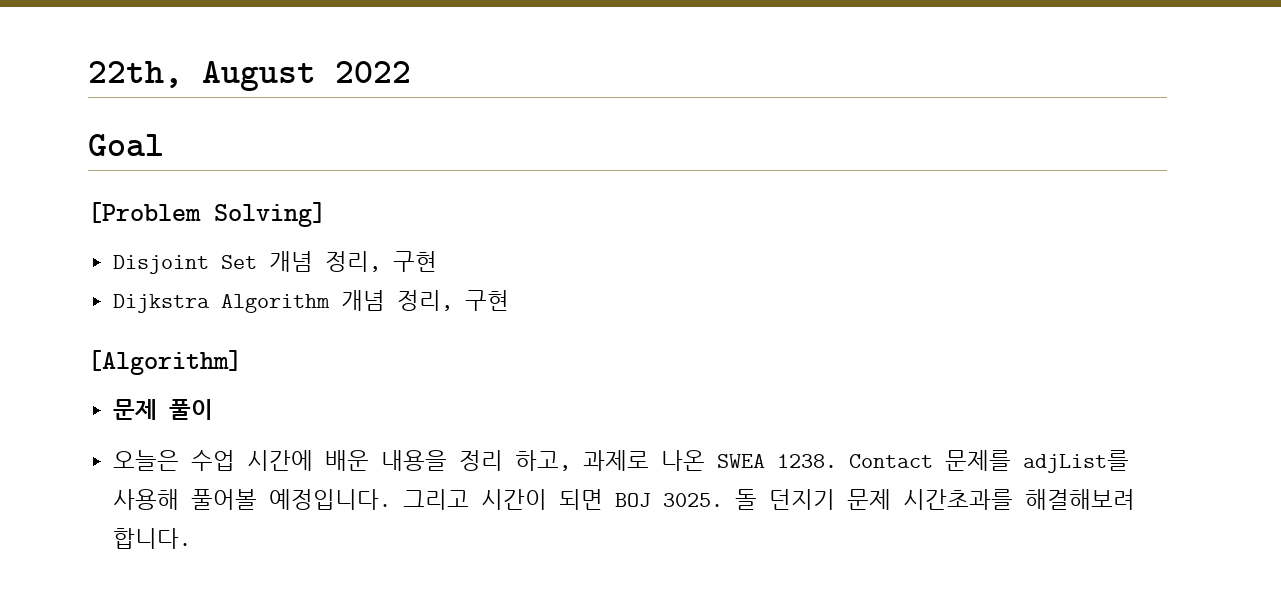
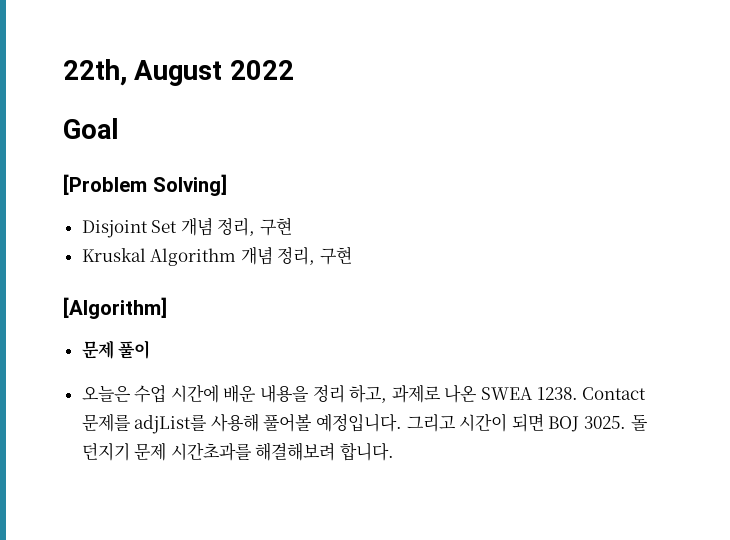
[113,294,211,313] Dijkstra -> [81,248,146,262] Kruskal

